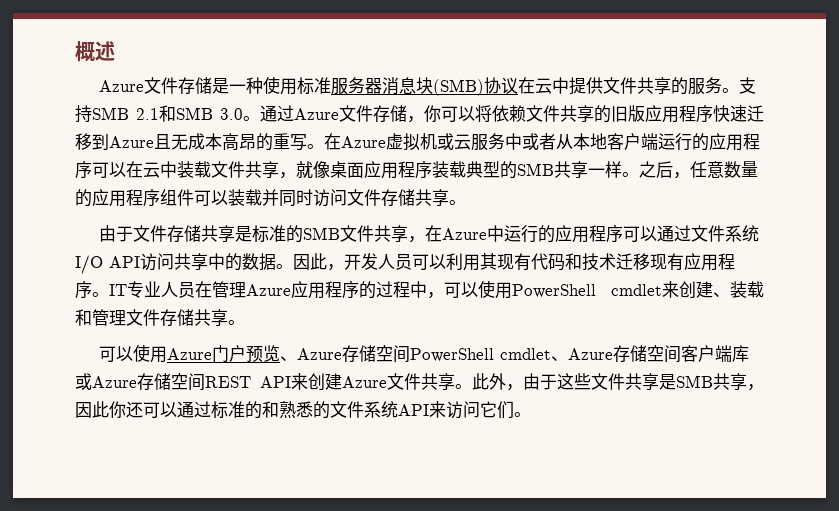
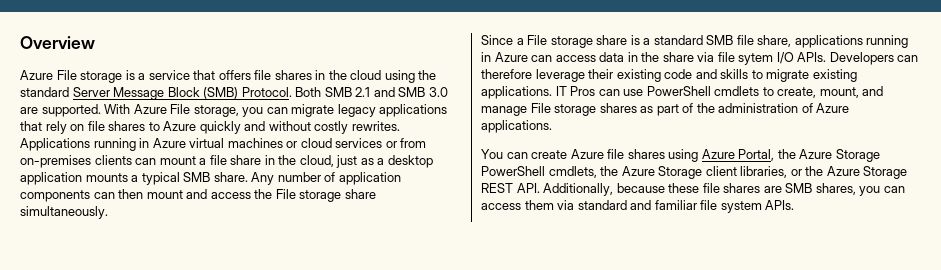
[75,41,115,62] [99,76,757,96] [75,105,92,123] 概述 // Azure文件存储是一种使用标准服务器消息块(SMB)协议在云中提供文件共享的服务。支持 -> [20,36,95,49] [20,70,437,83] [20,87,322,100] Overview // Azure File storage is a service that offers file shares in the cloud using the standard Server Message Block (SMB) Protocol. Both
[159,105,176,122] 和 -> [373,87,395,97] and
[243,105,764,123] [75,133,760,151] [75,161,758,179] [75,189,466,207] [99,225,760,243] [75,253,735,274] [75,280,764,299] [75,309,245,327] [99,344,750,363] [75,373,764,391] [75,401,531,419] 。通过Azure文件存储，你可以将依赖文件共享的旧版应用程序快速迁移到Azure且无成本高昂的重写。在Azure虚拟机或云服务中或者从本地客户端运行的应用程序可以在云中装载文件共享，就像桌面应用程序装载典型的SMB共享一样。之后，任意数量的应用程序组件可以装载并同时访问文件存储共享。 // 由于文件存储共享是标准的SMB文件共享，在Azure中运行的应用程序可以通过文件系统I/O API访问共享中的数据。因此，开发人员可以利用其现有代码和技术迁移现有应用程序。IT专业人员在管理Azure应用程序的过程中，可以使用PowerShell cmdlet来创建、装载和管理文件存储共享。 // 可以使用Azure门户预览、Azure存储空间PowerShell cmdlet、Azure存储空间客户端库或Azure存储空间REST API来创建Azure文件共享。此外，由于这些文件共享是SMB共享，因此你还可以通过标准的和熟悉的文件系统API来访问它们。 -> [20,104,448,117] [20,121,400,134] [20,138,427,151] [20,155,433,168] [20,172,401,185] [20,189,376,202] [20,206,108,219] [481,35,909,48] [481,52,919,65] [481,69,857,82] [481,86,884,99] [481,103,850,116] [481,120,552,133] [481,149,880,162] [481,166,908,179] [481,183,905,196] [481,200,795,213] are supported. With Azure File storage, you can migrate legacy applications that rely on file shares to Azure quickly and without costly rewrites. Applications running in Azure virtual machines or cloud services or from on-premises clients can mount a file share in the cloud, just as a desktop application mounts a typical SMB share. Any number of application components can then mount and access the File storage share simultaneously. // Since a File storage share is a standard SMB file share, applications running in Azure can access data in the share via file sytem I/O APIs. Developers can therefore leverage their existing code and skills to migrate existing applications. IT Pros can use PowerShell cmdlets to create, mount, and manage File storage shares as part of the administration of Azure applications. // You can create Azure file shares using Azure Portal, the Azure Storage PowerShell cmdlets, the Azure Storage client libraries, or the Azure Storage REST API. Additionally, because these file shares are SMB shares, you can access them via standard and familiar file system APIs.

